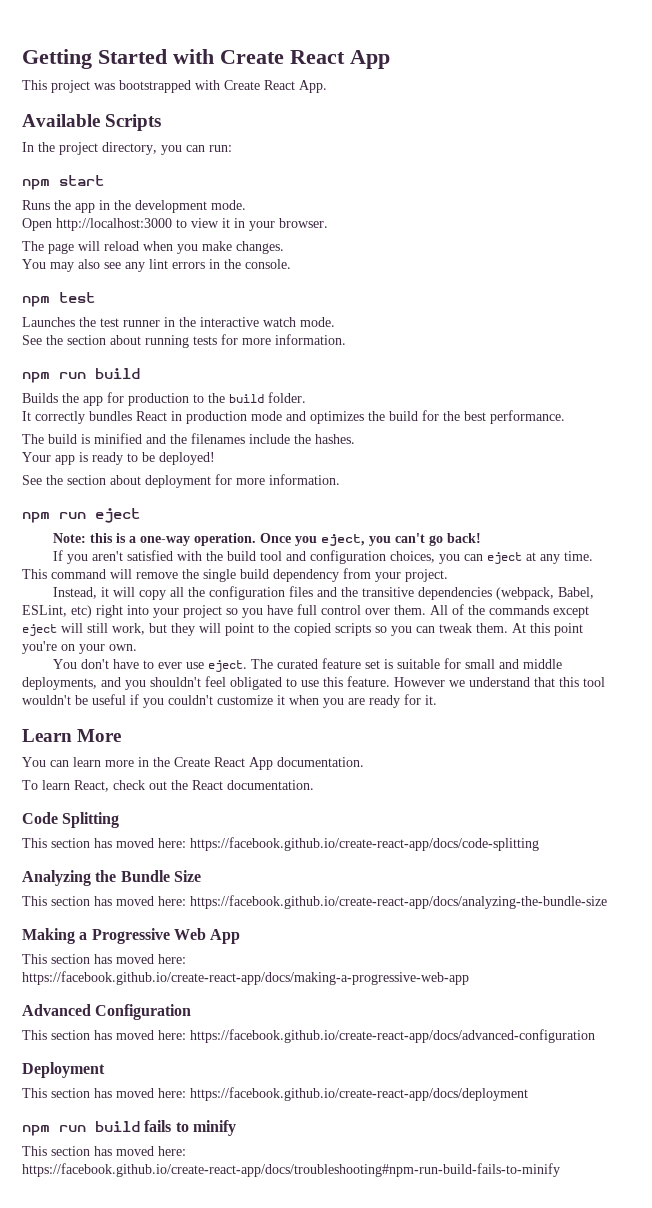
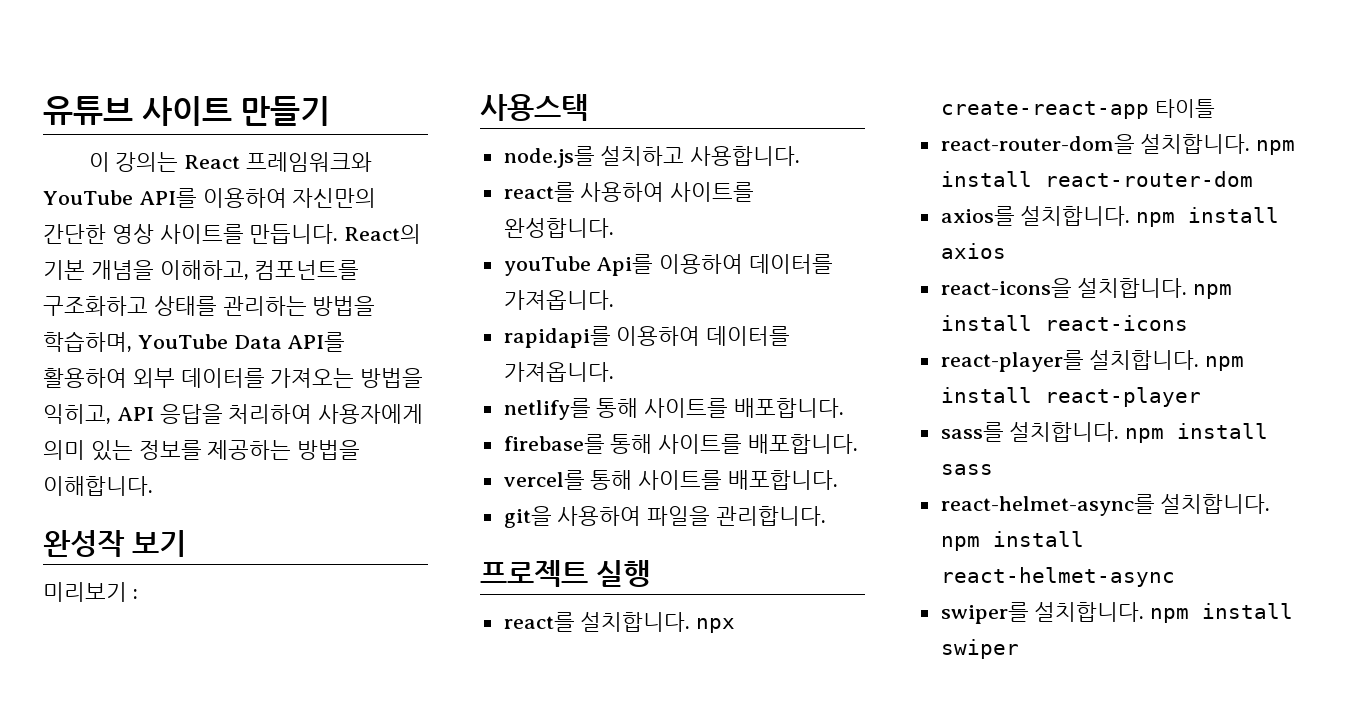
[22,49,390,69] [22,80,327,93] [22,114,162,131] [22,142,232,155] [22,175,104,190] [22,200,246,213] [22,218,328,231] [22,241,284,254] [22,259,291,272] [22,292,95,307] [22,317,335,327] [22,334,346,348] [22,368,140,383] [22,392,306,406] [22,410,565,424] [22,433,355,444] [22,452,215,465] [22,474,340,488] [22,508,140,523] [53,533,482,546] [53,550,594,564] [22,568,448,582] [53,586,595,600] [22,604,589,618] [22,623,583,636] [22,641,137,654] [53,658,563,672] [22,676,605,690] [22,694,437,708] [22,729,122,742] [22,757,364,770] [22,780,314,792] [22,812,120,828] [22,837,539,851] [22,870,201,886] [22,895,607,909] [22,928,241,944] [22,954,186,964] [22,971,469,985] [22,1004,192,1020] [22,1029,595,1043] [22,1062,105,1078] [22,1087,528,1101] [22,1120,236,1136] [22,1146,186,1156] [22,1163,560,1177] Getting Started with Create React App // This project was bootstrapped with Create React App. // Available Scripts // In the project directory, you can run: // npm start // Runs the app in the development mode. // Open http://localhost:3000 to view it in your browser. // The page will reload when you make changes. // You may also see any lint errors in the console. // npm test // Launches the test runner in the interactive watch mode. // See the section about running tests for more information. // npm run build // Builds the app for production to the build folder. // It correctly bundles React in production mode and optimizes the build for the best performance. // The build is minified and the filenames include the hashes. // Your app is ready to be deployed! // See the section about deployment for more information. // npm run eject // Note: this is a one-way operation. Once you eject, you can't go back! // If you aren't satisfied with the build tool and configuration choices, you can eject at any time. This command will remove the single build dependency from your project. // Instead, it will copy all the configuration files and the transitive dependencies (webpack, Babel, ESLint, etc) right into your project so you have full control over them. All of the commands except eject will still work, but they will point to the copied scripts so you can tweak them. At this point you're on your own. // You don't have to ever use eject. The curated feature set is suitable for small and middle deployments, and you shouldn't feel obligated to use this feature. However we understand that this tool wouldn't be useful if you couldn't customize it when you are ready for it. // Learn More // You can learn more in the Create React App documentation. // To learn React, check out the React documentation. // Code Splitting // This section has moved here: https://facebook.github.io/create-react-app/docs/code-splitting // Analyzing the Bundle Size // This section has moved here: https://facebook.github.io/create-react-app/docs/analyzing-the-bundle-size // Making a Progressive Web App // This section has moved here: https://facebook.github.io/create-react-app/docs/making-a-progressive-web-app // Advanced Configuration // This section has moved here: https://facebook.github.io/create-react-app/docs/advanced-configuration // Deployment // This section has moved here: https://facebook.github.io/create-react-app/docs/deployment // npm run build fails to minify // This section has moved here: https://facebook.github.io/create-react-app/docs/troubleshooting#npm-run-build-fails-to-minify -> [43,96,331,126] [88,152,373,172] [43,188,377,208] [43,224,422,244] [43,260,360,280] [43,296,376,316] [43,331,346,352] [43,368,424,388] [43,404,424,424] [43,440,361,461] [43,476,153,496] [43,530,186,557] [43,582,138,602] [480,94,588,121] [503,146,801,168] [503,182,755,202] [503,218,614,238] [503,254,834,276] [503,290,614,310] [503,326,791,348] [503,362,614,382] [503,398,845,420] [503,434,859,454] [503,470,839,490] [503,506,827,528] [480,560,650,587] [503,612,736,633] [940,99,1215,119] [940,134,1296,155] [940,171,1253,187] [940,206,1280,227] [940,243,1006,259] [940,278,1233,299] [940,315,1188,331] [940,350,1245,372] [940,387,1201,407] [940,422,1269,443] [940,464,993,475] [940,494,1271,516] [940,531,1084,551] [940,567,1175,587] [940,602,1294,624] [940,639,1019,659] 유튜브 사이트 만들기 // 이 강의는 React 프레임워크와 YouTube API를 이용하여 자신만의 간단한 영상 사이트를 만듭니다. React의 기본 개념을 이해하고, 컴포넌트를 구조화하고 상태를 관리하는 방법을 학습하며, YouTube Data API를 활용하여 외부 데이터를 가져오는 방법을 익히고, API 응답을 처리하여 사용자에게 의미 있는 정보를 제공하는 방법을 이해합니다. // 완성작 보기 // 미리보기 : // 사용스택 // node.js를 설치하고 사용합니다. // react를 사용하여 사이트를 완성합니다. // youTube Api를 이용하여 데이터를 가져옵니다. // rapidapi를 이용하여 데이터를 가져옵니다. // netlify를 통해 사이트를 배포합니다. // firebase를 통해 사이트를 배포합니다. // vercel를 통해 사이트를 배포합니다. // git을 사용하여 파일을 관리합니다. // 프로젝트 실행 // react를 설치합니다. npx create-react-app 타이틀 // react-router-dom을 설치합니다. npm install react-router-dom // axios를 설치합니다. npm install axios // react-icons을 설치합니다. npm install react-icons // react-player를 설치합니다. npm install react-player // sass를 설치합니다. npm install sass // react-helmet-async를 설치합니다. npm install react-helmet-async // swiper를 설치합니다. npm install swiper

